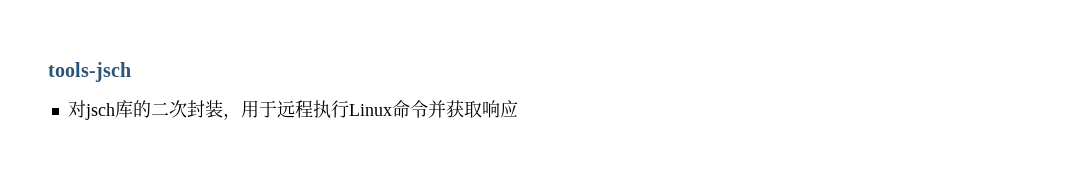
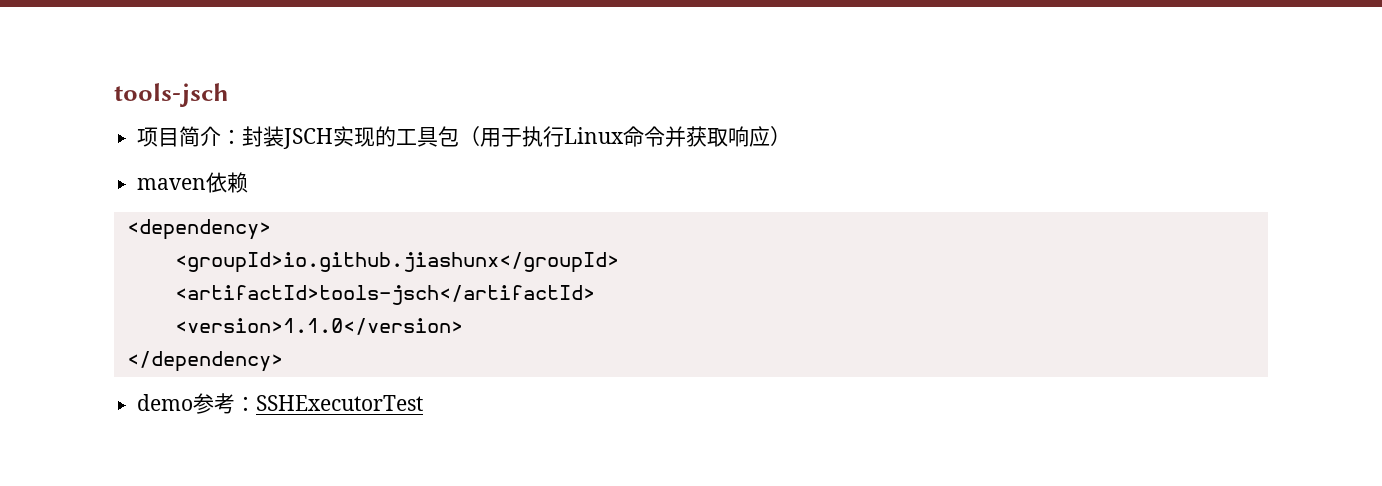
[67,100,313,120] 对jsch库的二次封装，用于远程 -> [137,126,523,149] 项目简介：封装JSCH实现的工具包（用于
(518, 109) none -> [770,126,792,146] [137,172,249,193] [126,219,271,240] [174,252,619,273] [174,285,595,305] [174,318,463,335] [126,351,283,372] [137,393,424,414] ） // maven依赖 // <dependency> // <groupId>io.github.jiashunx</groupId> // <artifactId>tools-jsch</artifactId> // <version>1.1.0</version> // </dependency> // demo参考：SSHExecutorTest

